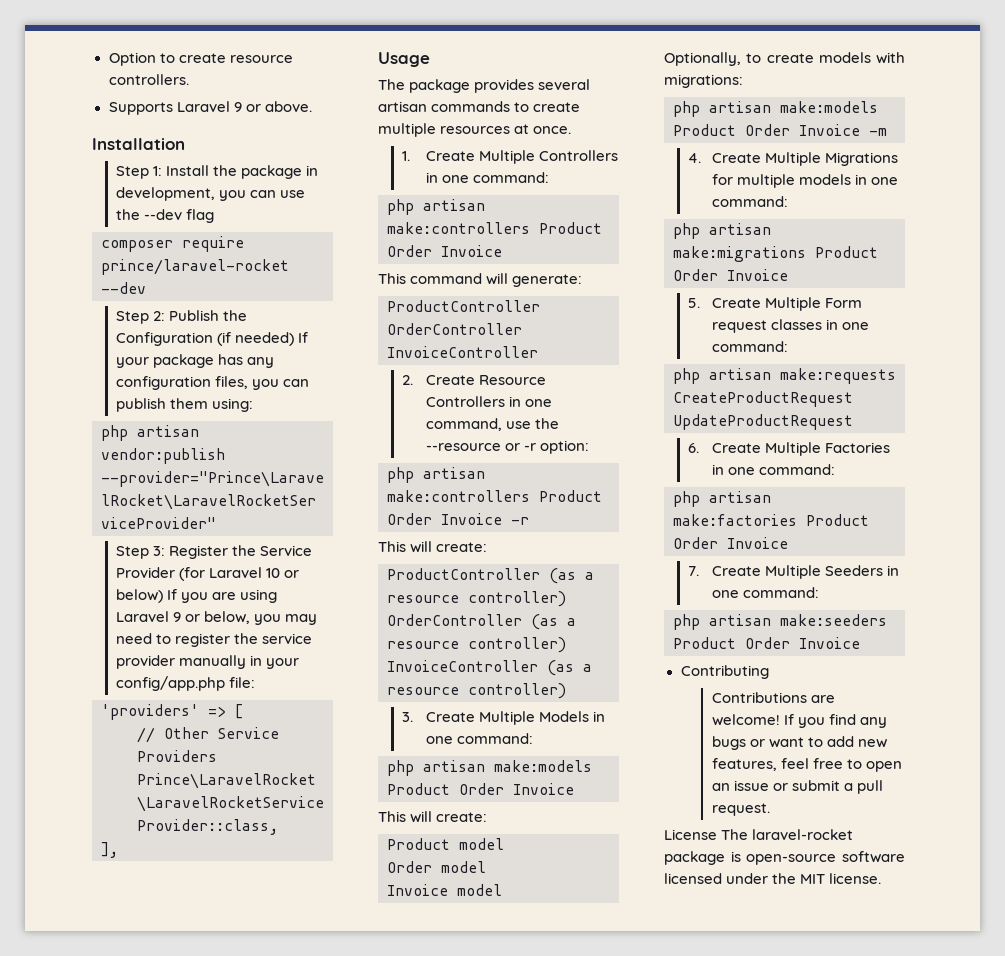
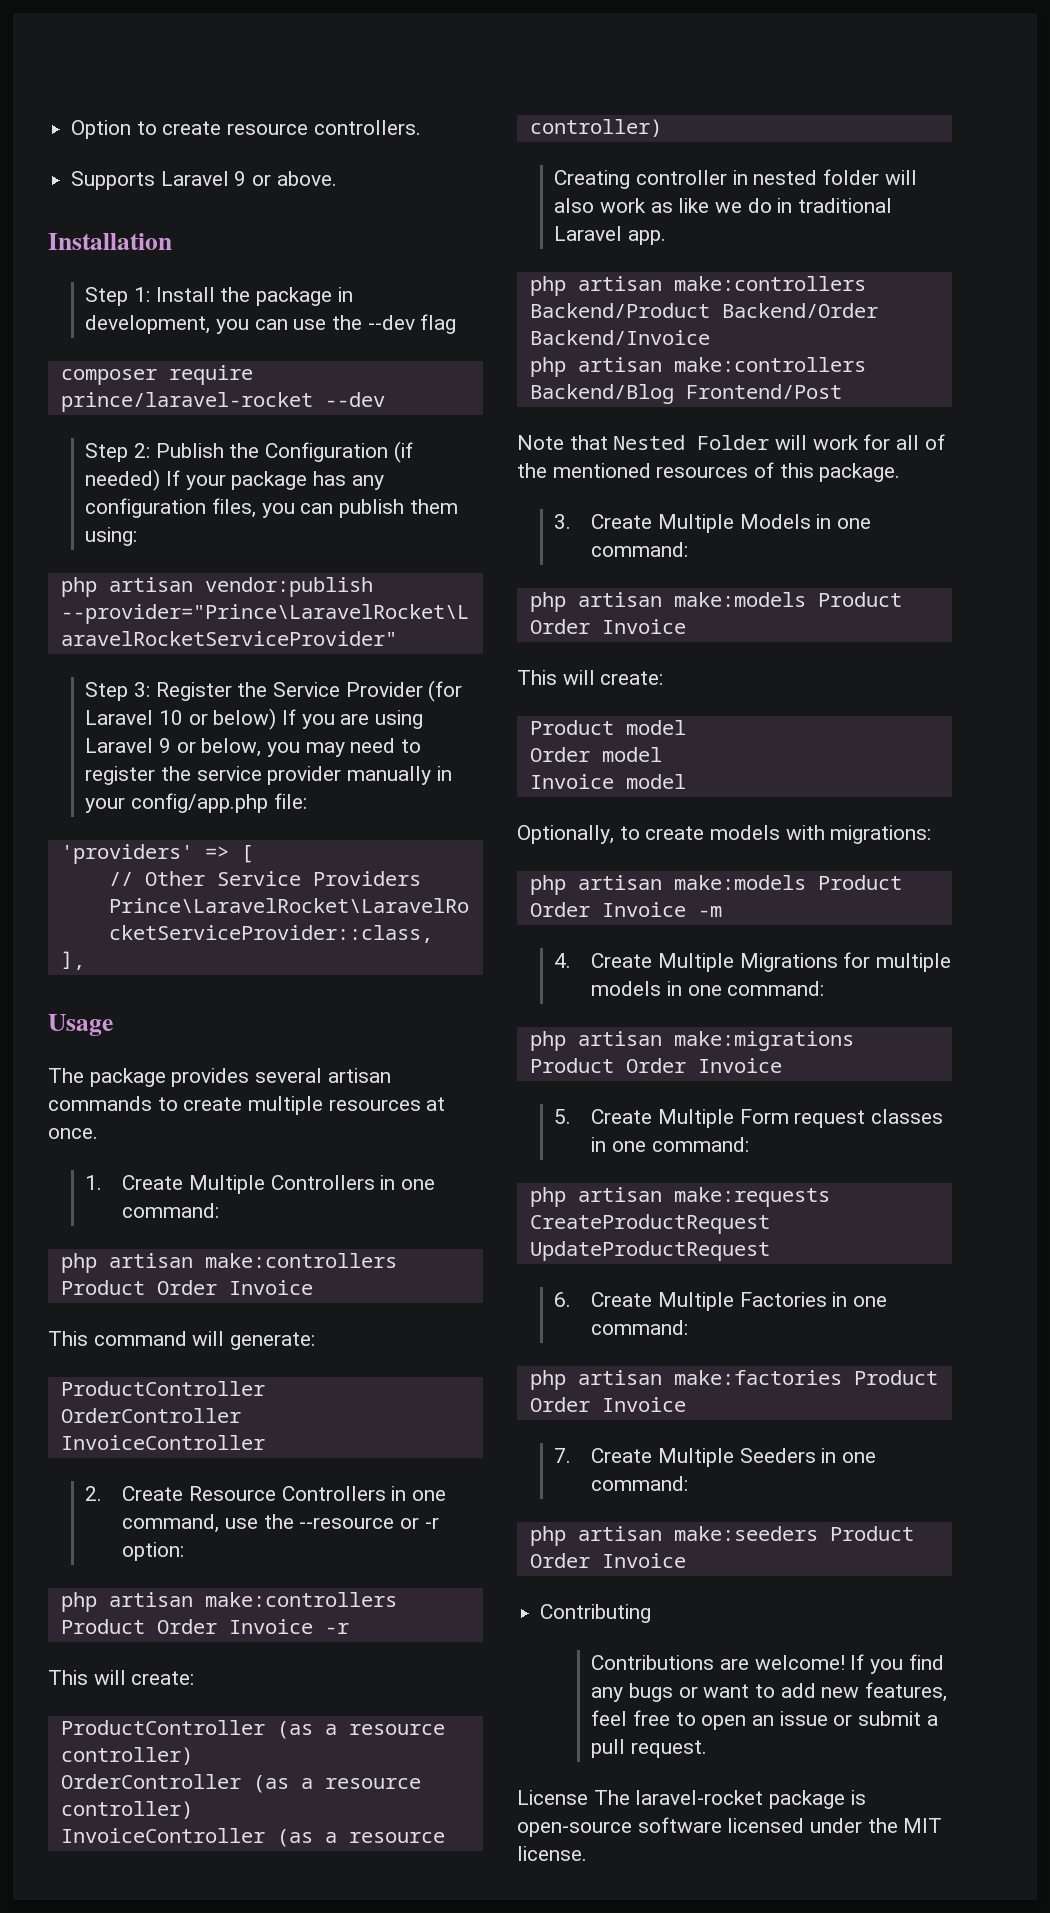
(566, 691) none -> [554,169,917,189] [554,198,892,213] [554,226,666,245] [529,276,866,296] [529,303,878,318] [529,330,710,345] [529,357,866,377] [529,384,842,404] [517,434,945,450] [517,462,901,482] // Creating controller in nested folder will also work as like we do in traditional Laravel app. // php artisan make:controllers Backend/Product Backend/Order Backend/Invoice // php artisan make:controllers Backend/Blog Frontend/Post // Note that Nested Folder will work for all of the mentioned resources of this package.

